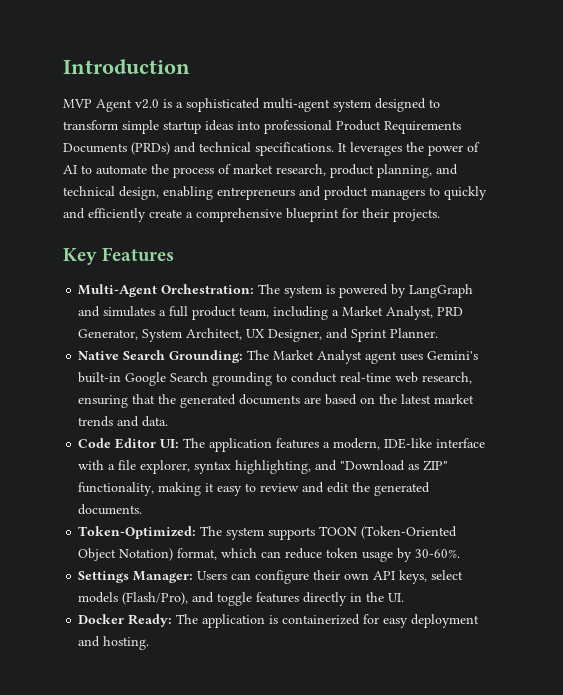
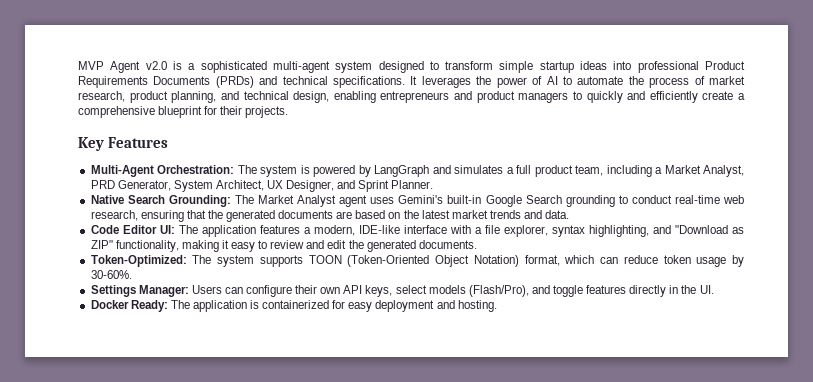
[63,59,190,74] Introduction // -> (78, 65) none

